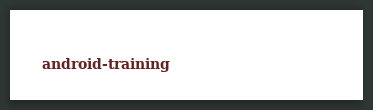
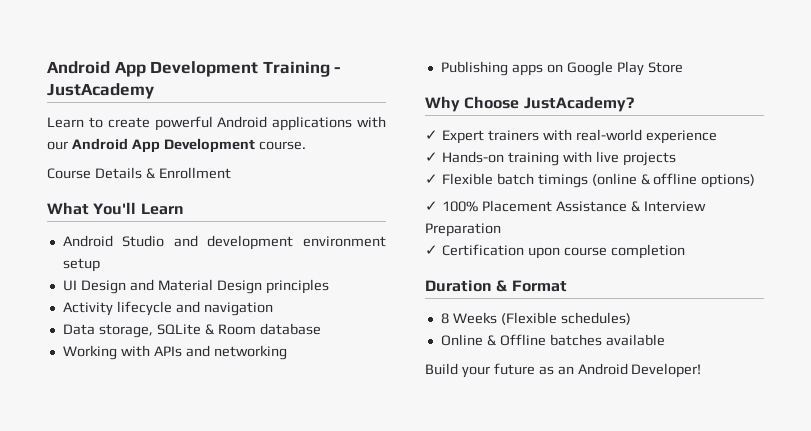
[42,58,170,72] android-training -> [47,61,342,77] [47,83,154,99] [47,116,386,131] [47,138,306,153] [47,167,231,179] [47,202,184,215] [62,235,386,250] [62,258,100,272] [62,279,329,294] [62,301,273,316] [62,323,321,338] [62,345,287,360] [440,61,683,76] [425,96,634,112] [425,129,717,144] [425,151,676,166] [425,173,756,188] [425,200,706,212] [425,223,501,237] [425,244,685,259] [425,280,567,292] [440,312,631,325] [440,334,665,346] [425,363,702,378] Android App Development Training - JustAcademy // Learn to create powerful Android applications with our Android App Development course. // Course Details & Enrollment // What You'll Learn // Android Studio and development environment setup // UI Design and Material Design principles // Activity lifecycle and navigation // Data storage, SQLite & Room database // Working with APIs and networking // Publishing apps on Google Play Store // Why Choose JustAcademy? // ✓ Expert trainers with real-world experience // ✓ Hands-on training with live projects // ✓ Flexible batch timings (online & offline options) // ✓ 100% Placement Assistance & Interview Preparation // ✓ Certification upon course completion // Duration & Format // 8 Weeks (Flexible schedules) // Online & Offline batches available // Build your future as an Android Developer!

